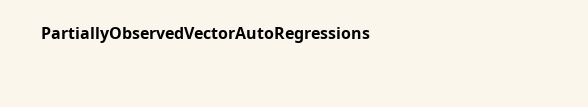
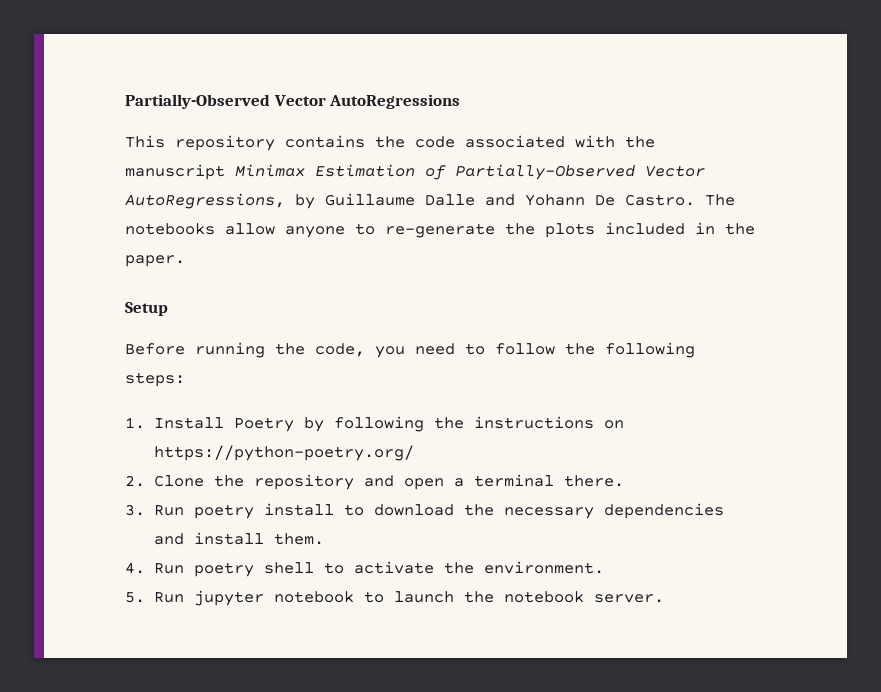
[41,27,370,43] PartiallyObservedVectorAutoRegressions -> [125,94,461,109] [125,135,655,151] [125,164,705,180] [125,193,735,209] [125,222,755,238] [125,255,185,267] [125,302,168,316] [125,342,695,358] [125,372,185,387] [125,416,624,432] [153,445,414,461] [125,474,624,490] [125,503,724,519] [153,532,324,545] [125,561,604,577] [125,590,664,606] Partially-Observed Vector AutoRegressions // This repository contains the code associated with the manuscript Minimax Estimation of Partially-Observed Vector AutoRegressions, by Guillaume Dalle and Yohann De Castro. The notebooks allow anyone to re-generate the plots included in the paper. // Setup // Before running the code, you need to follow the following steps: // 1. Install Poetry by following the instructions on https://python-poetry.org/ // 2. Clone the repository and open a terminal there. // 3. Run poetry install to download the necessary dependencies and install them. // 4. Run poetry shell to activate the environment. // 5. Run jupyter notebook to launch the notebook server.

